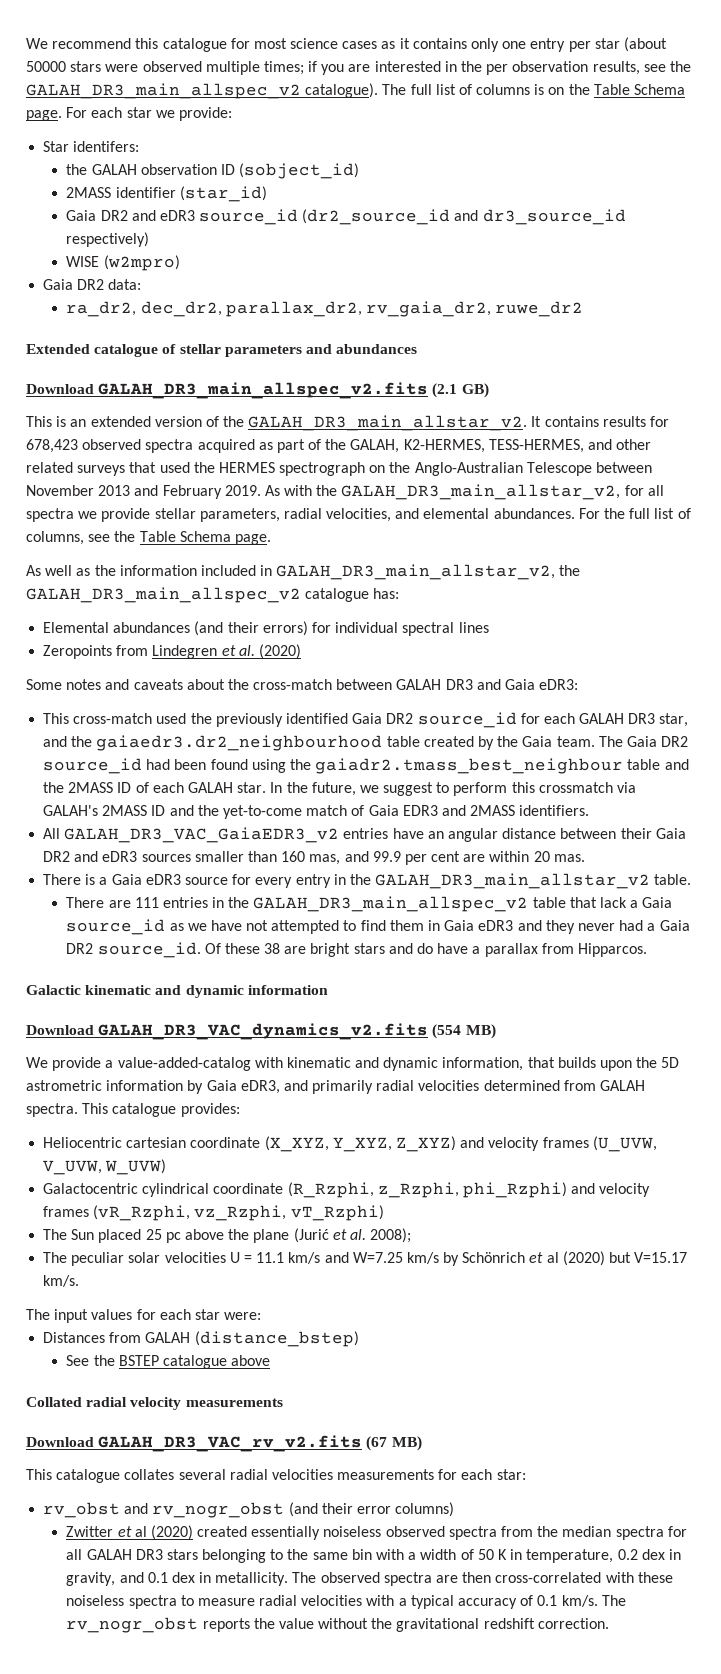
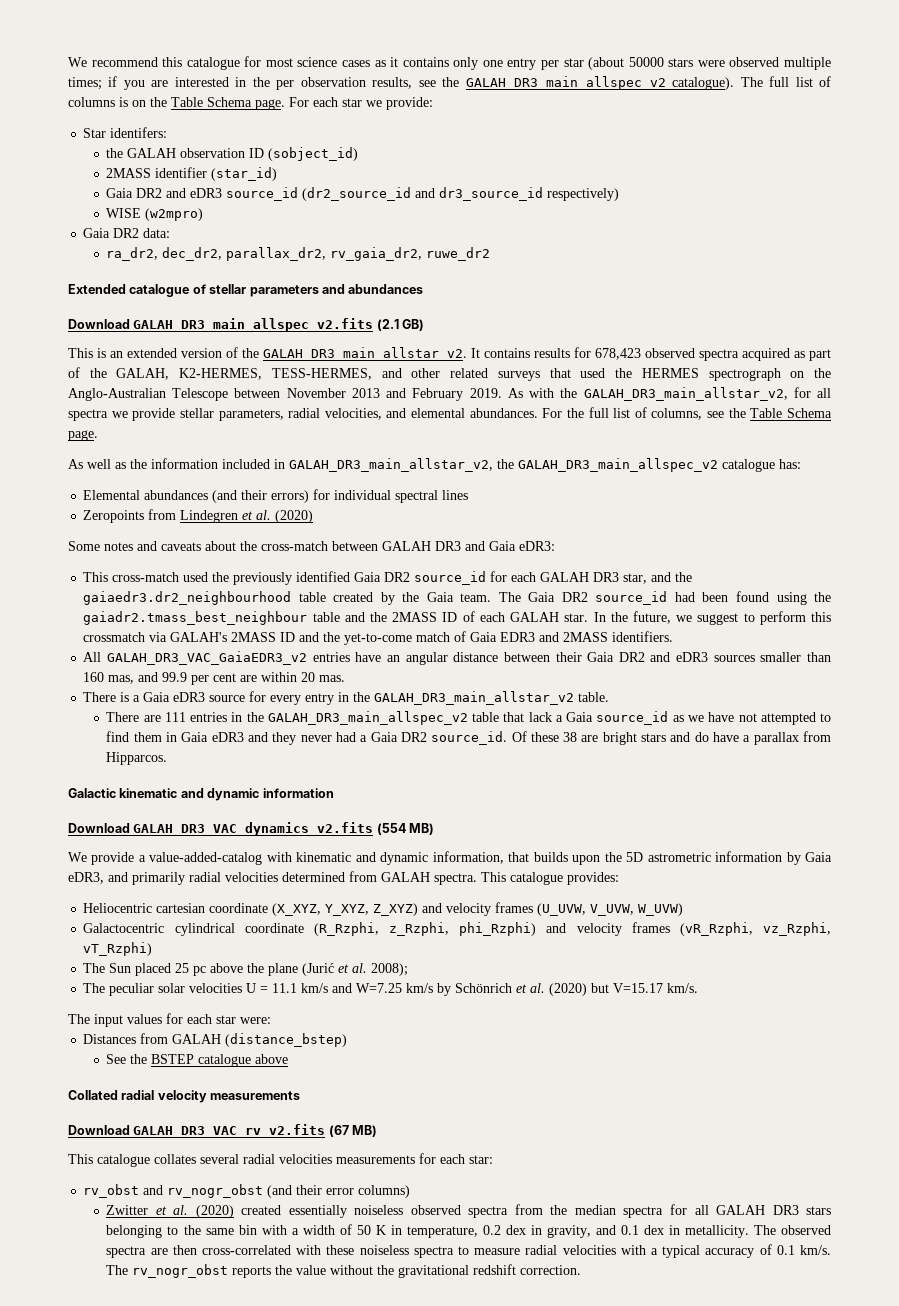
[546,1252,559,1263] al -> [530,983,546,993] al.
[134,1526,147,1537] al -> [173,1205,189,1215] al.

